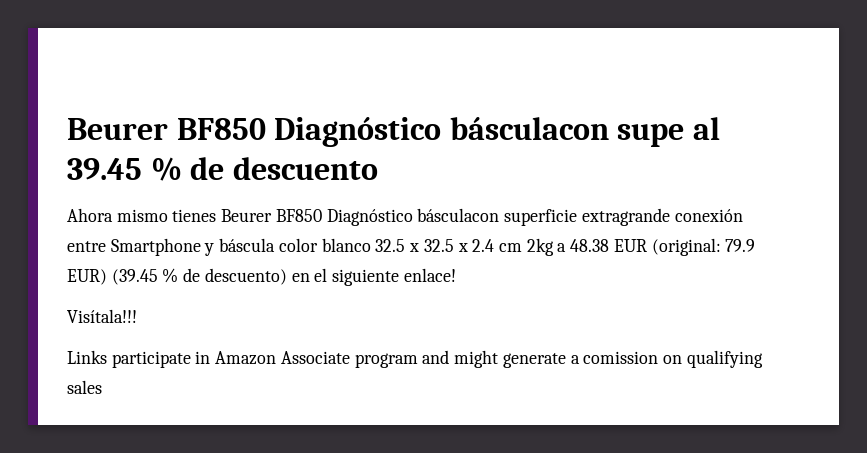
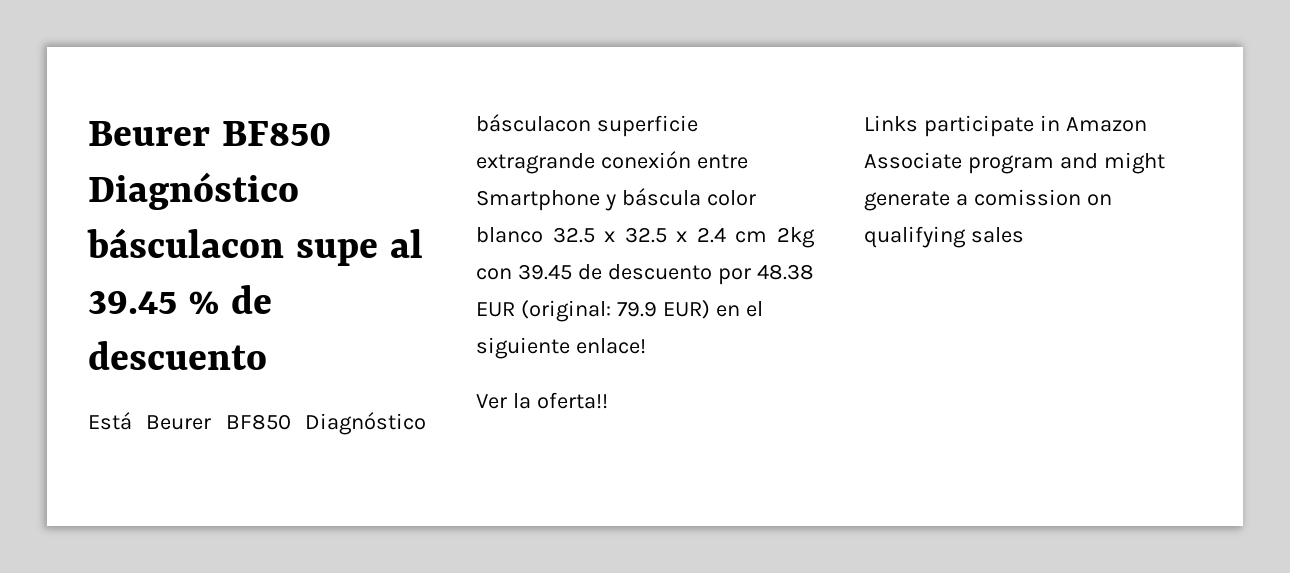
[67,208,217,222] Ahora mismo tienes -> [88,412,132,430] Está
[557,243,567,252] a -> [476,264,751,285] con 39.45 de descuento por
[111,268,287,285] (39.45 % de descuento) -> (710, 309) none
[67,309,137,323] Visítala!!! -> [476,392,608,409] Ver la oferta!!

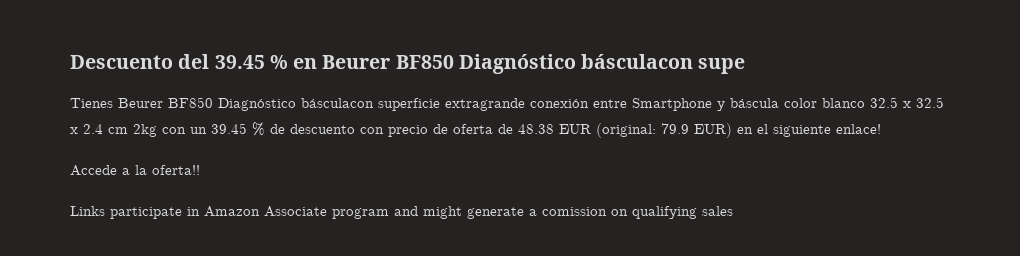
(88, 133) none -> [70,54,318,69] Descuento del 39.45 % en
[389,229,423,258] [88,285,272,314] [88,341,267,370] [88,412,132,430] al 39.45 % de descuento // Está -> [70,98,113,108] // Tienes
[518,264,751,285] 39.45 de descuento por -> [190,122,513,137] un 39.45 % de descuento con precio de oferta de
[476,394,507,409] Ver -> [70,165,130,176] Accede a

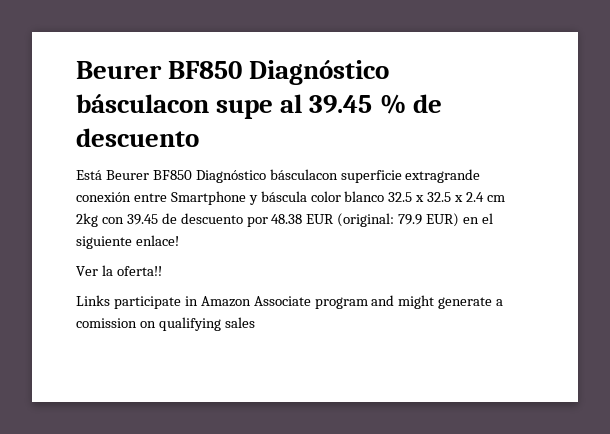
[70,54,318,69] Descuento del 39.45 % en -> (76, 70) none
[70,98,113,108] // Tienes -> [280,94,442,114] [76,128,199,147] [76,170,102,180] al 39.45 % de descuento // Está
[190,122,513,137] un 39.45 % de descuento con precio de oferta de -> [126,213,268,227] 39.45 de descuento por
[70,165,130,176] Accede a -> [76,266,98,276] Ver

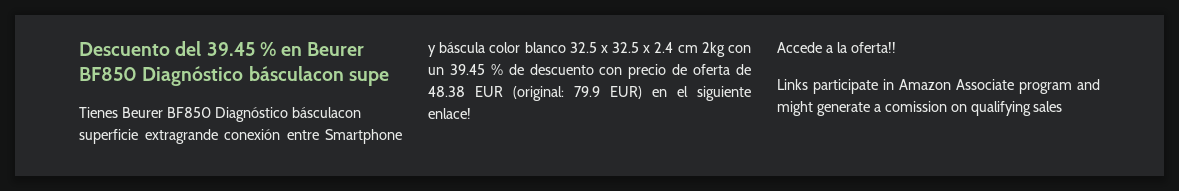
(76, 70) none -> [79,41,303,56] Descuento del 39.45 % en
[280,94,442,114] [76,128,199,147] [76,170,102,180] al 39.45 % de descuento // Está -> [79,107,118,118] // Tienes
[126,213,268,227] 39.45 de descuento por -> [428,64,751,79] un 39.45 % de descuento con precio de oferta de
[76,266,98,276] Ver -> [777,42,833,53] Accede a

